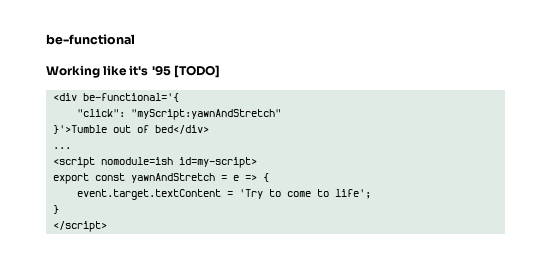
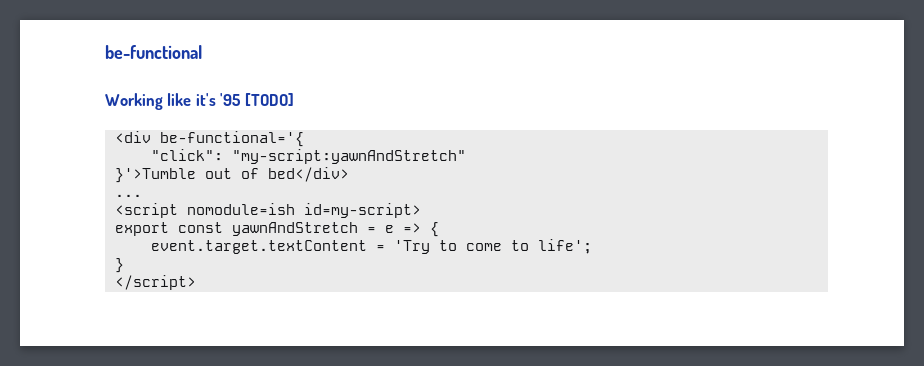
[130,109,281,120] "myScript:yawnAndStretch" -> [231,149,466,164] "my-script:yawnAndStretch"

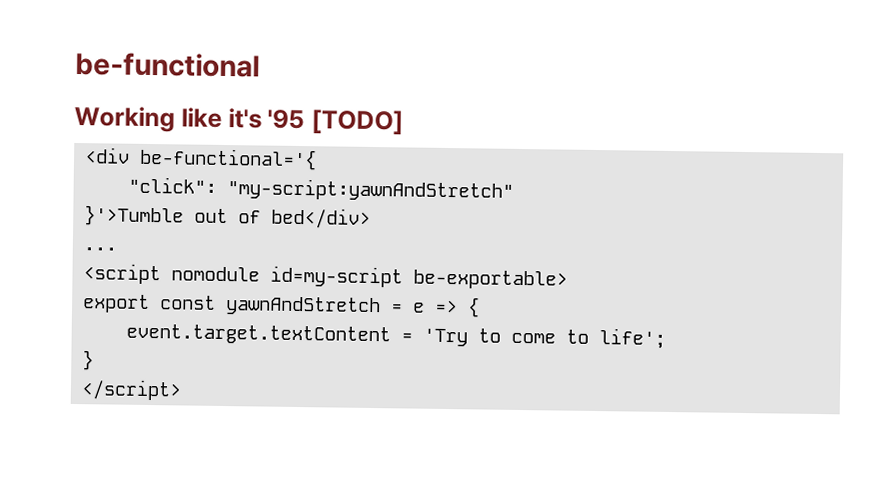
[186,203,421,218] nomodule=ish id=my-script> -> [171,265,569,290] nomodule id=my-script be-exportable>

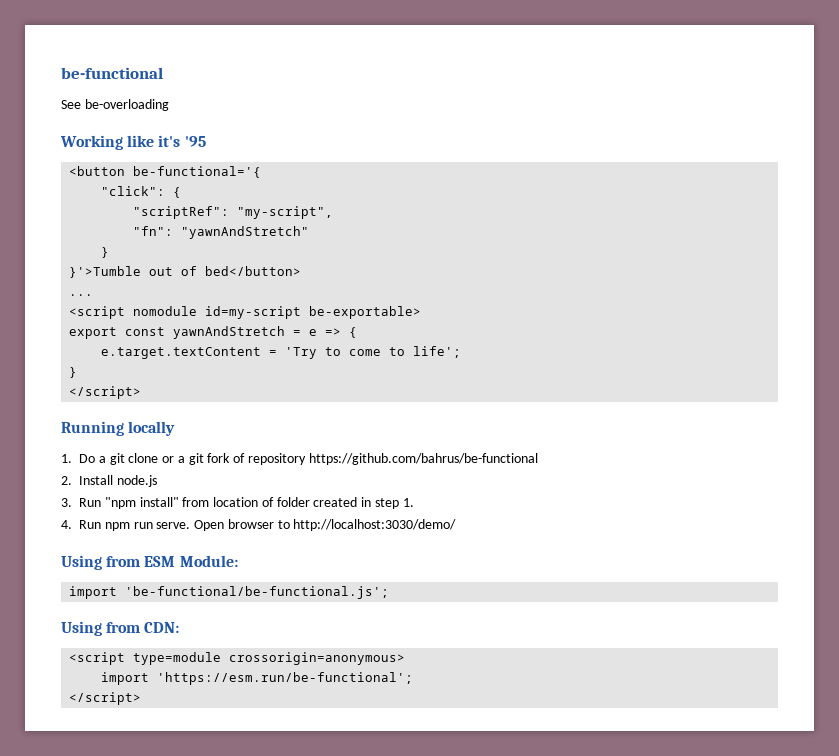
(260, 64) none -> [61,99,169,111] // See be-overloading
[311,109,404,135] [84,147,131,164] [TODO] // <div -> [69,166,126,176] // <button
[227,178,515,202] "my-script:yawnAndStretch" -> [173,187,182,198] [133,206,334,219] [133,226,310,239] [101,247,110,258] { // "scriptRef": "my-script", // "fn": "yawnAndStretch" // }
[271,207,372,229] bed</div> -> [205,266,302,276] bed</button>
[126,323,392,346] event.target.textContent -> [101,347,262,359] e.target.textContent
(183, 390) none -> [61,421,176,436] [61,453,538,465] [61,475,157,487] [61,497,414,509] [61,519,457,531] [61,555,238,570] [69,586,390,599] [61,621,180,636] [69,652,406,665] [101,672,414,685] [69,692,142,705] // Running locally // 1. Do a git clone or a git fork of repository https://github.com/bahrus/be-functional // 2. Install node.js // 3. Run "npm install" from location of folder created in step 1. // 4. Run npm run serve. Open browser to http://localhost:3030/demo/ // Using from ESM Module: // import 'be-functional/be-functional.js'; // Using from CDN: // <script type=module crossorigin=anonymous> // import 'https://esm.run/be-functional'; // </script>

